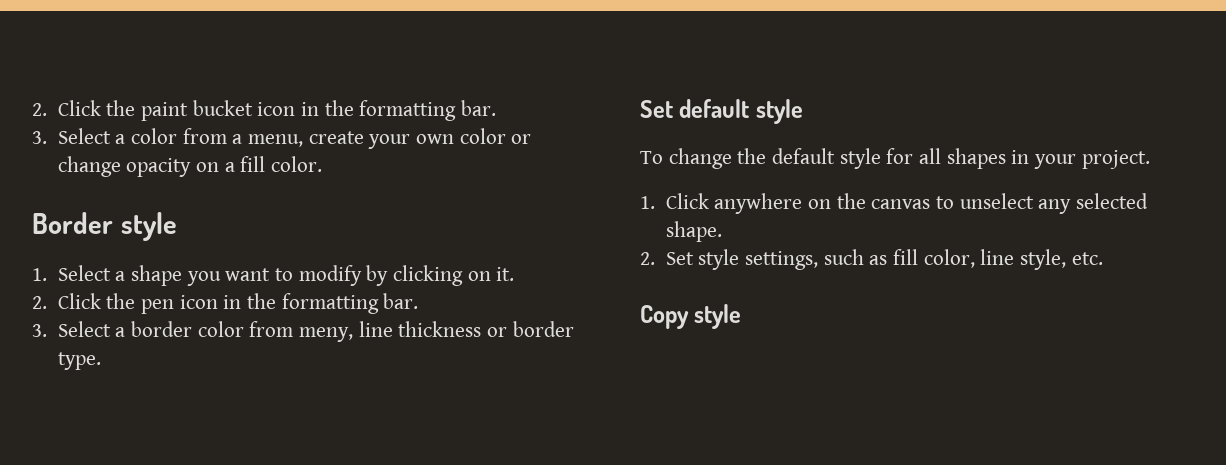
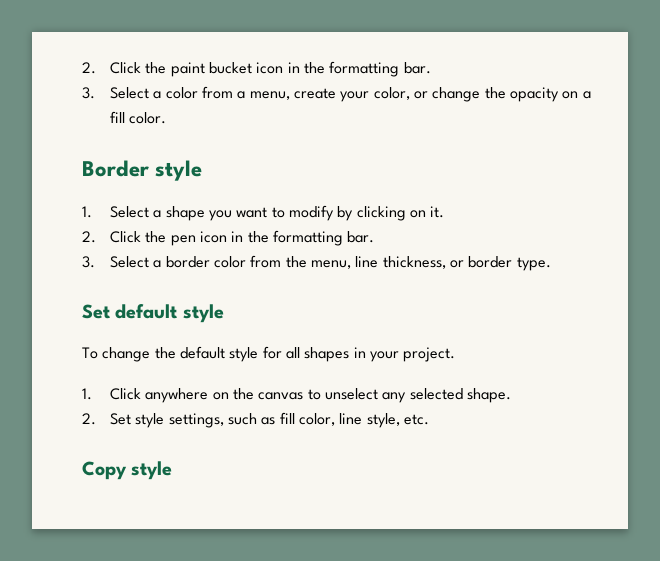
[415,128,506,144] own color -> [373,87,410,100] color,
(121, 166) none -> [484,87,506,99] the
[298,321,482,342] meny, line thickness -> [285,256,446,269] the menu, line thickness,

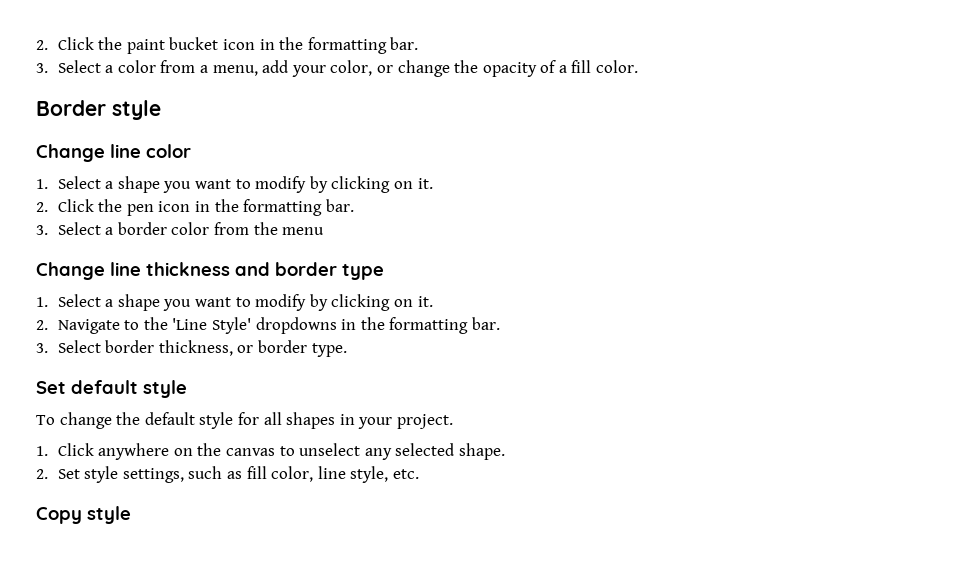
[294,88,337,99] create -> [262,60,289,73] add
[562,91,579,99] on -> [540,60,557,73] of
(203, 170) none -> [36,144,191,162] // Change line color
[311,256,379,269] menu, line -> [282,227,325,235] [36,262,384,280] [36,294,433,311] [36,317,500,334] [36,340,155,353] menu // Change line thickness and border type // 1. Select a shape you want to modify by clicking on it. // 2. Navigate to the 'Line Style' dropdowns in the formatting bar. // 3. Select border

